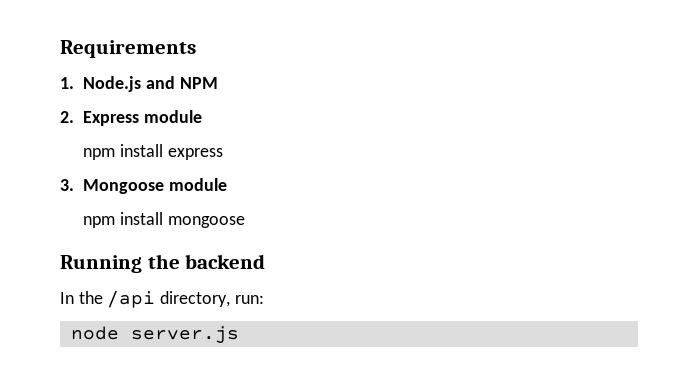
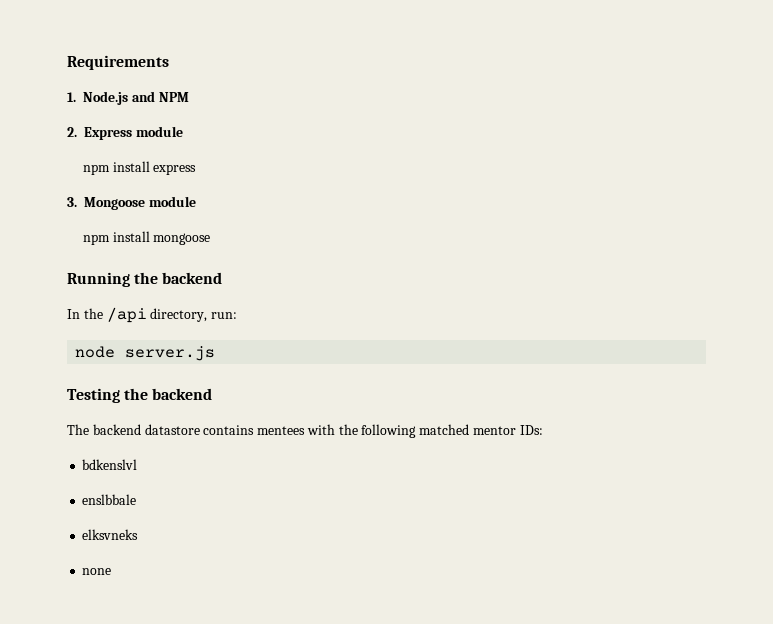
(239, 334) none -> [67,388,213,403] [67,424,543,438] [82,459,138,470] [82,494,137,505] [82,529,139,540] [82,568,112,575] // Testing the backend // The backend datastore contains mentees with the following matched mentor IDs: // bdkenslvl // enslbbale // elksvneks // none

